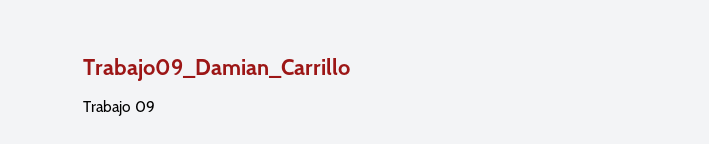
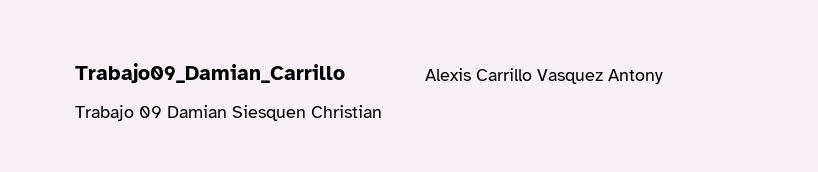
(156, 106) none -> [167,105,382,121] [425,68,663,84] Damian Siesquen Christian Alexis Carrillo Vasquez Antony

